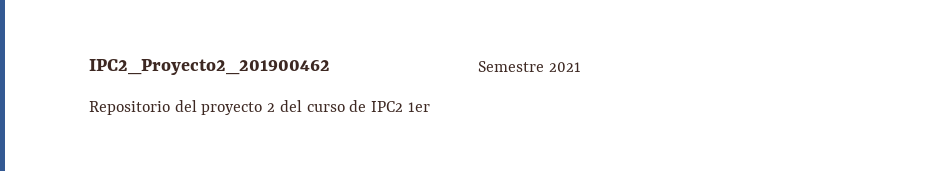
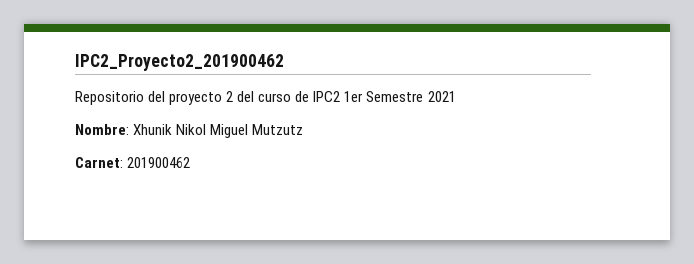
(581, 67) none -> [75,124,304,138] [75,157,191,168] // Nombre: Xhunik Nikol Miguel Mutzutz // Carnet: 201900462

